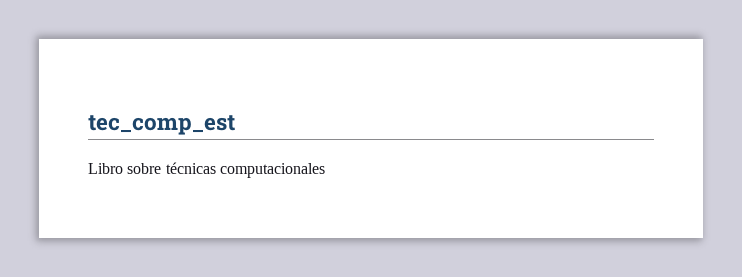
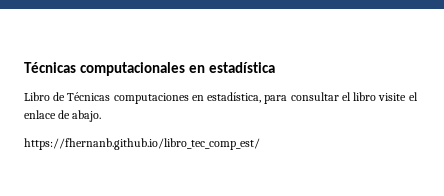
[88,115,235,135] [88,162,325,178] tec_comp_est // Libro sobre técnicas computacionales -> [24,62,275,76] [24,92,418,104] [24,110,102,122] [24,138,260,150] Técnicas computacionales en estadística // Libro de Técnicas computaciones en estadística, para consultar el libro visite el enlace de abajo. // https://fhernanb.github.io/libro_tec_comp_est/

